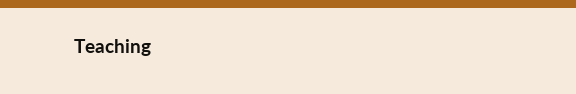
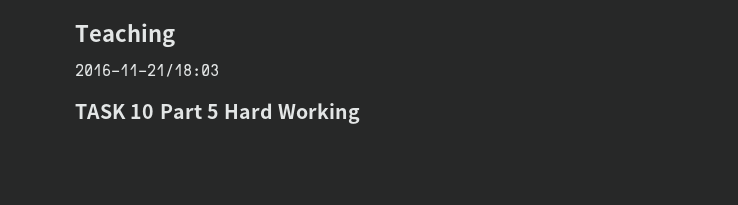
(151, 47) none -> [75,64,219,77] [75,103,361,124] // 2016-11-21/18:03 // TASK 10 Part 5 Hard Working

